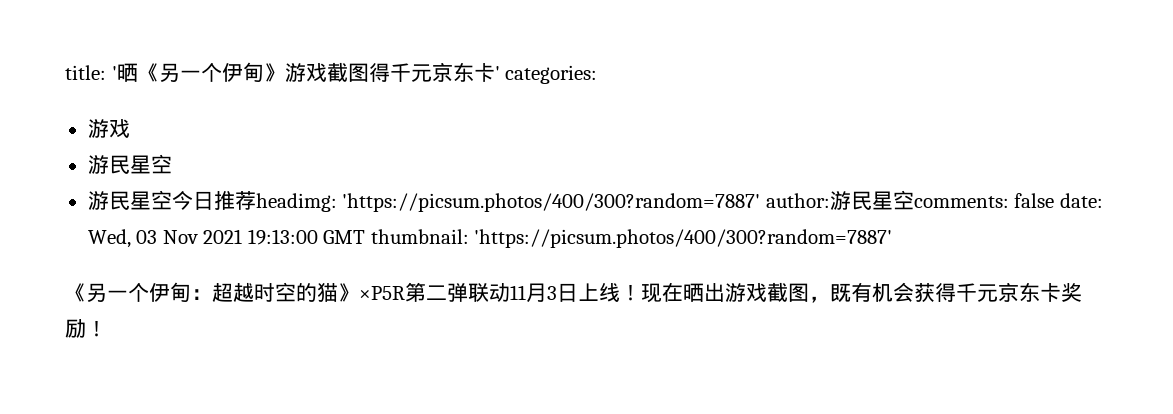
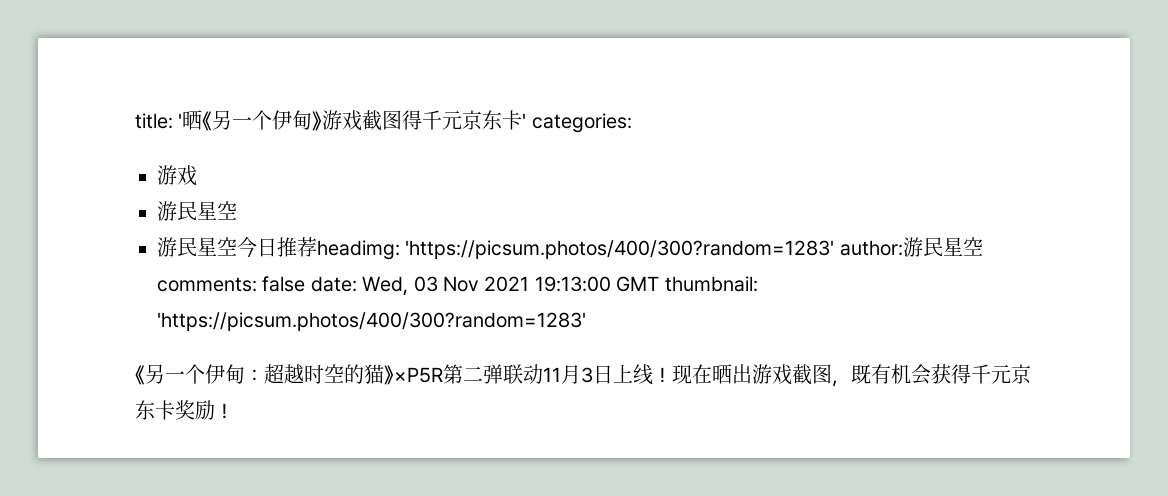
[342,193,761,212] 'https://picsum.photos/400/300?random=7887' -> [405,240,835,259] 'https://picsum.photos/400/300?random=1283'
[474,229,893,248] 'https://picsum.photos/400/300?random=7887' -> [157,312,586,331] 'https://picsum.photos/400/300?random=1283'

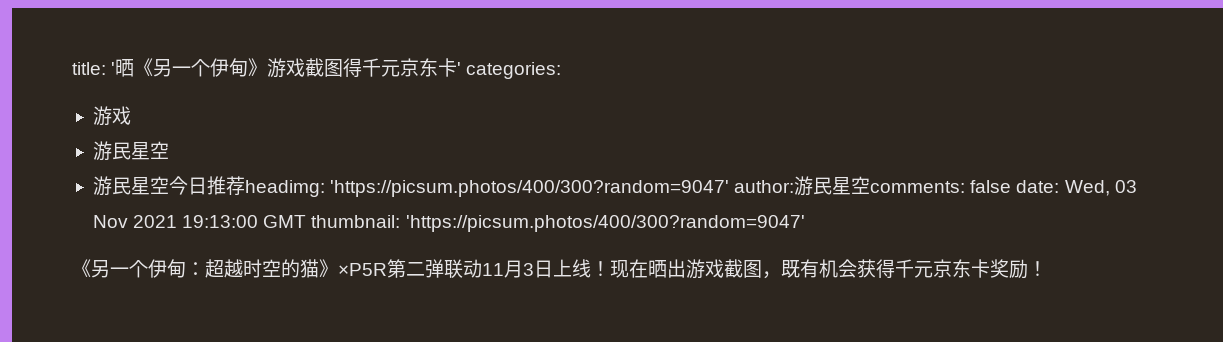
[405,240,835,259] 'https://picsum.photos/400/300?random=1283' -> [330,180,730,197] 'https://picsum.photos/400/300?random=9047'
[157,312,586,331] 'https://picsum.photos/400/300?random=1283' -> [405,215,805,232] 'https://picsum.photos/400/300?random=9047'

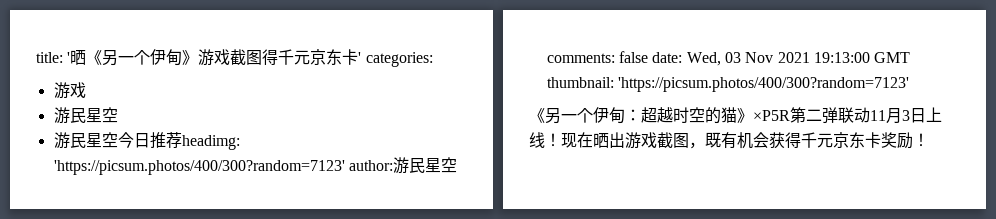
[330,180,730,197] 'https://picsum.photos/400/300?random=9047' -> [53,160,345,175] 'https://picsum.photos/400/300?random=7123'
[405,215,805,232] 'https://picsum.photos/400/300?random=9047' -> [617,77,909,92] 'https://picsum.photos/400/300?random=7123'

